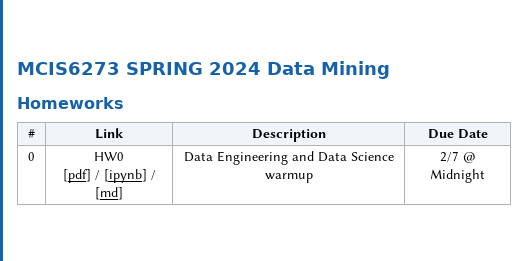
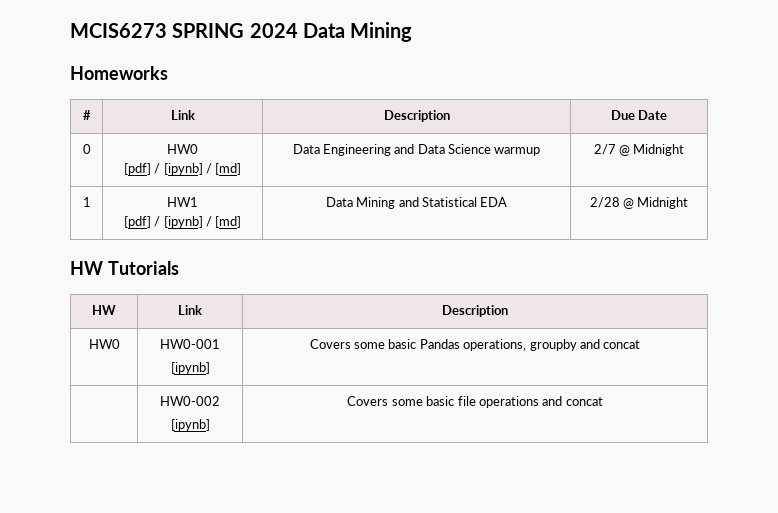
(485, 176) none -> [82,197,91,207] [167,197,198,207] [123,216,242,228] [325,197,508,209] [589,197,689,209] [70,261,179,275] [92,305,116,315] [178,305,202,315] [442,305,508,317] [88,339,120,349] [160,339,220,349] [170,362,210,374] [309,339,641,351] [160,396,220,406] [170,419,210,431] [347,396,603,408] // 1 | HW1 // [pdf] / [ipynb] / [md] | Data Mining and Statistical EDA | 2/28 @ Midnight // HW Tutorials // HW | Link | Description // HW0 | HW0-001 // [ipynb] | Covers some basic Pandas operations, groupby and concat // | HW0-002 // [ipynb] | Covers some basic file operations and concat

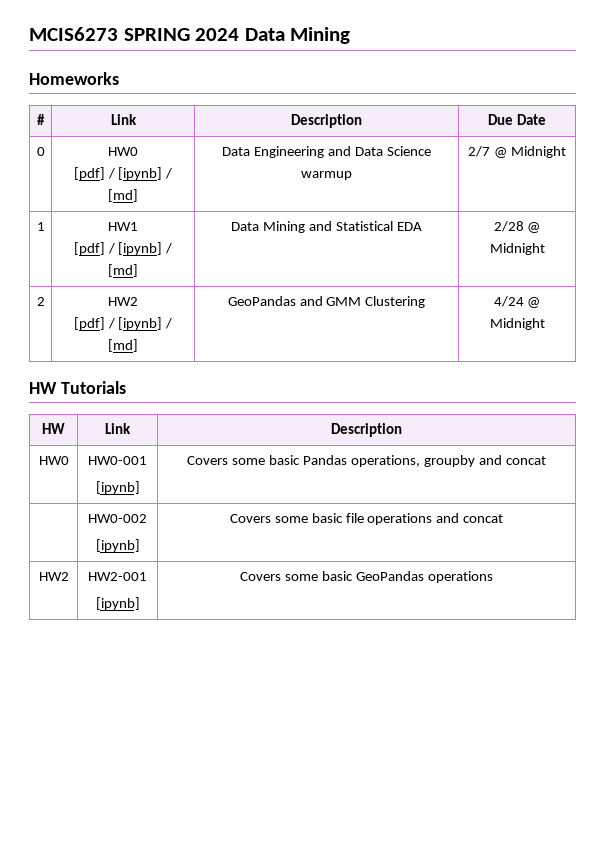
(689, 203) none -> [36,297,45,306] [108,297,138,306] [73,317,173,330] [108,339,138,352] [227,296,426,308] [493,296,541,308] [489,318,545,330] // 2 | HW2 // [pdf] / [ipynb] / [md] | GeoPandas and GMM Clustering | 4/24 @ Midnight
(603, 401) none -> [38,572,69,581] [88,572,147,581] [95,597,140,610] [240,571,493,583] // HW2 | HW2-001 // [ipynb] | Covers some basic GeoPandas operations

